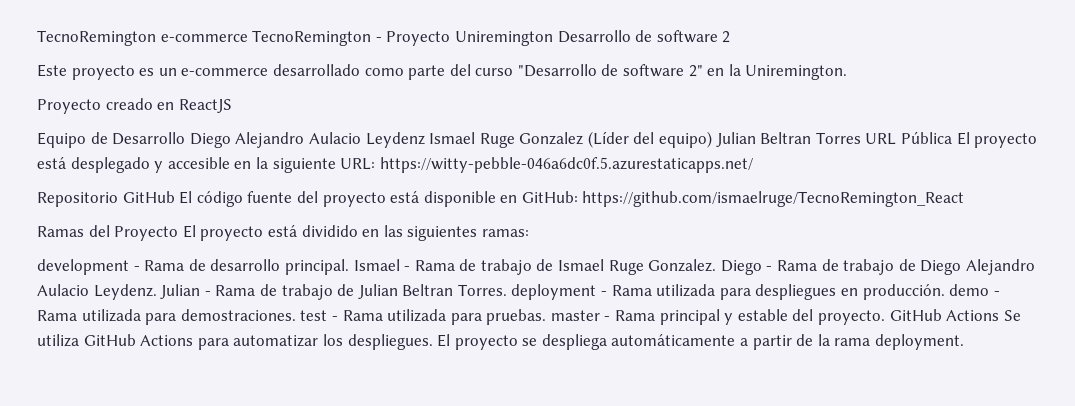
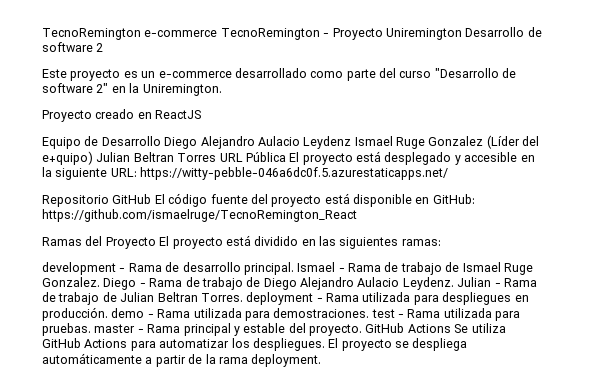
[659,131,713,148] equipo) -> [42,151,93,165] e+quipo)

